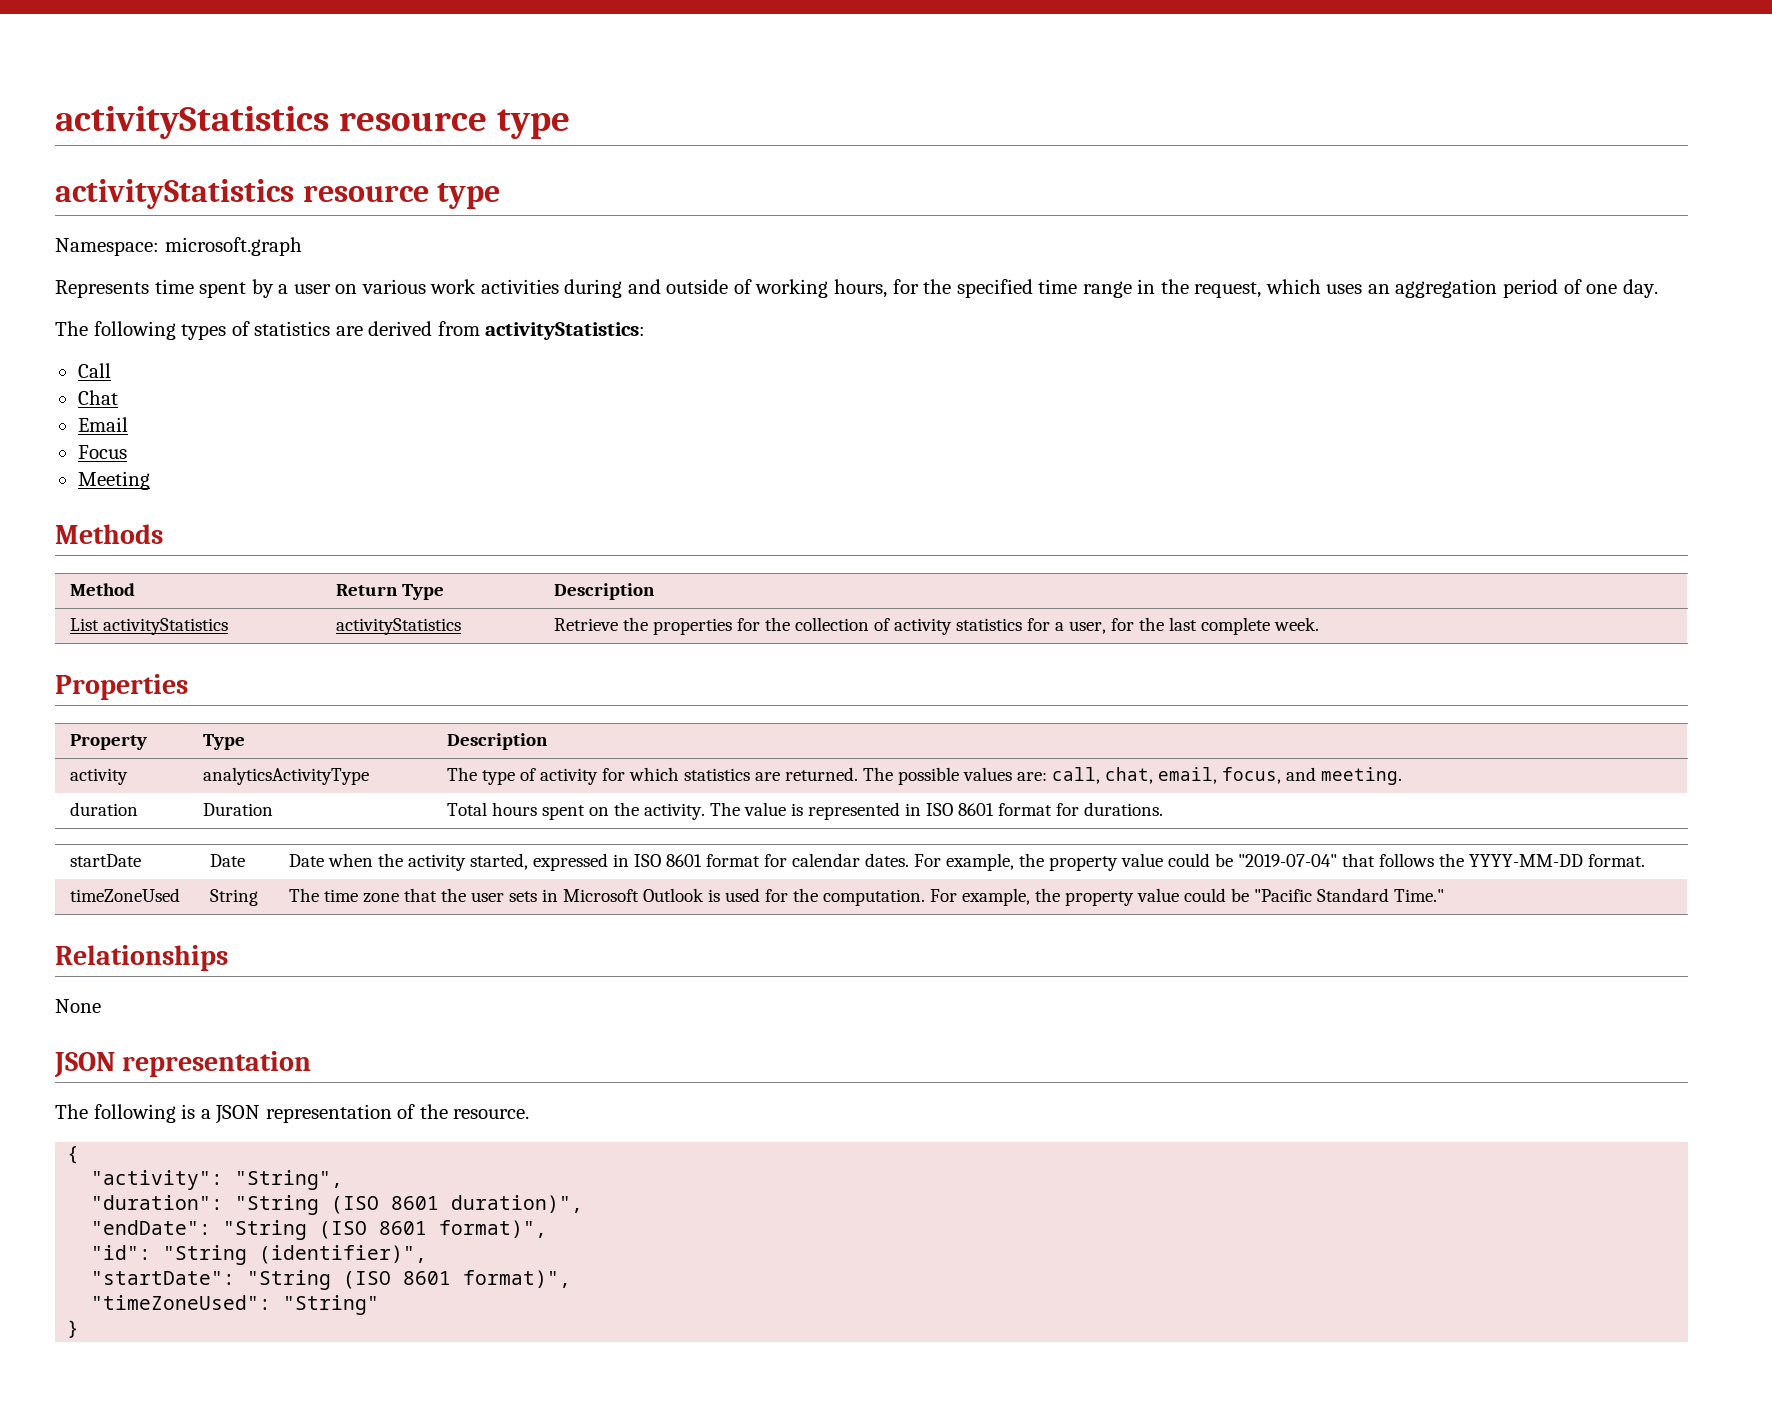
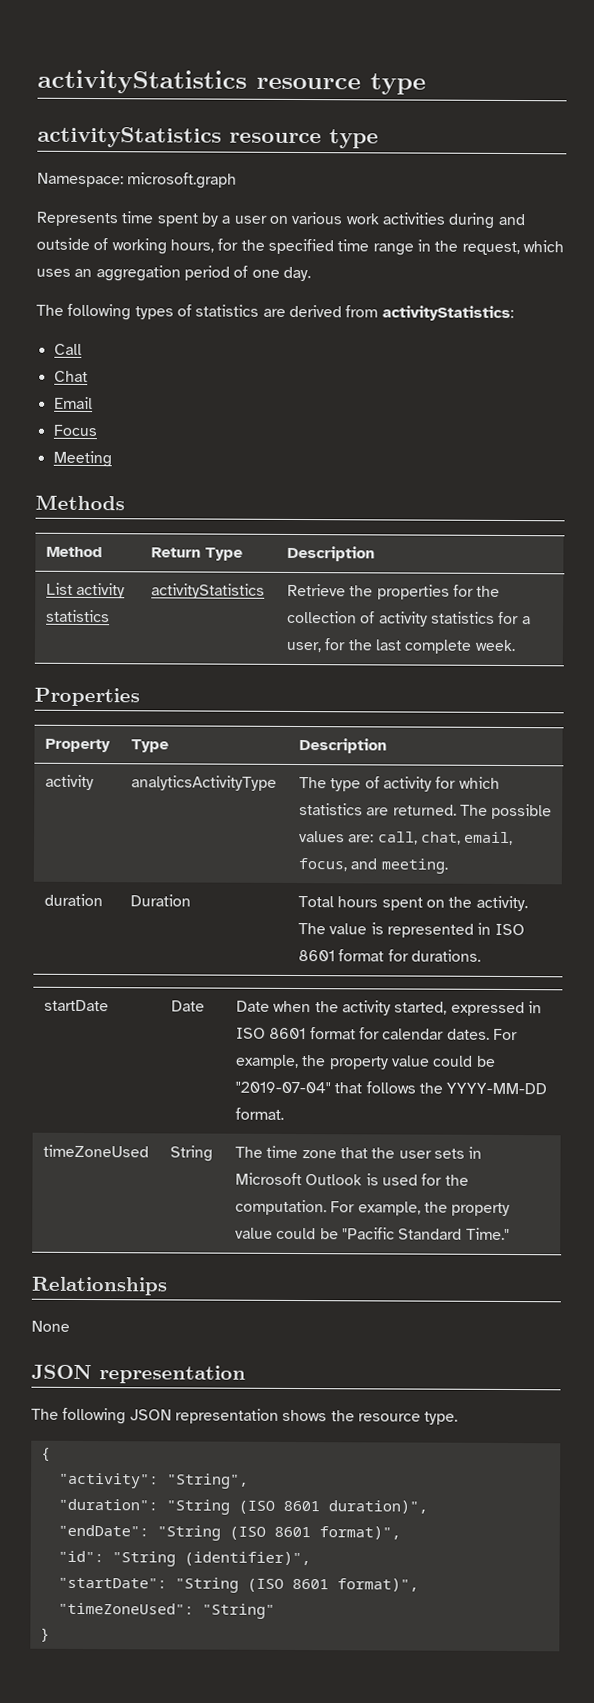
[102,618,228,635] activityStatistics -> [76,582,126,599] [45,609,110,623] activity statistics
[181,1104,530,1124] is a JSON representation of the resource. -> [129,1408,459,1425] JSON representation shows the resource type.

